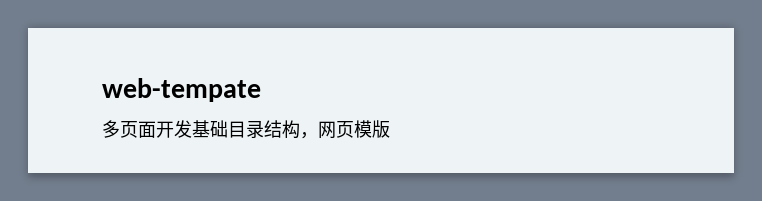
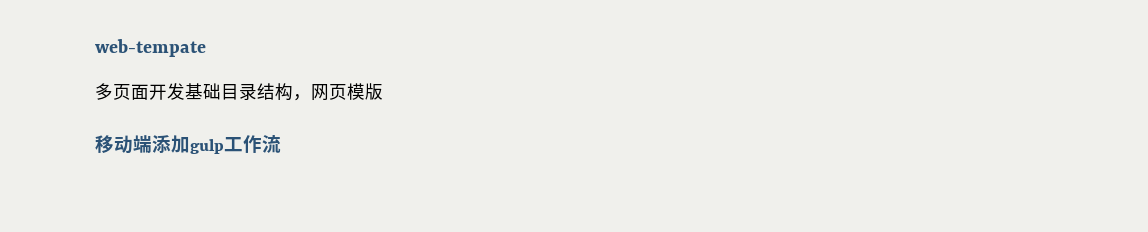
(390, 129) none -> [95,135,281,154] // 移动端添加gulp工作流

